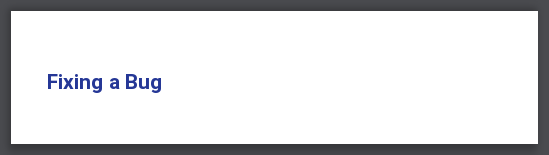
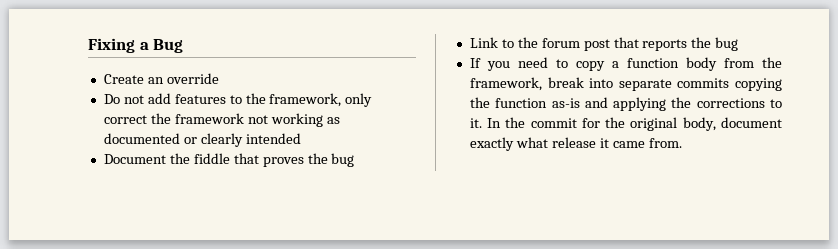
(163, 83) none -> [103,73,219,84] [103,93,373,107] [103,113,340,127] [103,133,301,147] [103,153,355,167] [469,37,739,51] [469,57,782,71] [469,77,782,91] [469,97,782,111] [469,117,782,131] [469,137,682,151] // Create an override // Do not add features to the framework, only correct the framework not working as documented or clearly intended // Document the fiddle that proves the bug // Link to the forum post that reports the bug // If you need to copy a function body from the framework, break into separate commits copying the function as-is and applying the corrections to it. In the commit for the original body, document exactly what release it came from.

